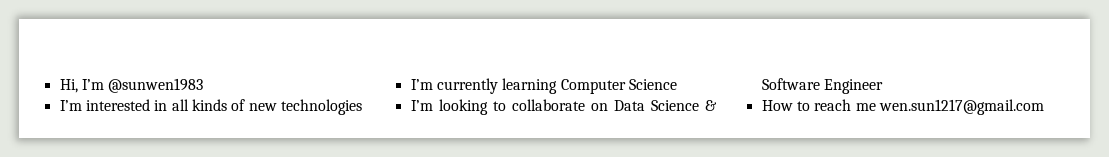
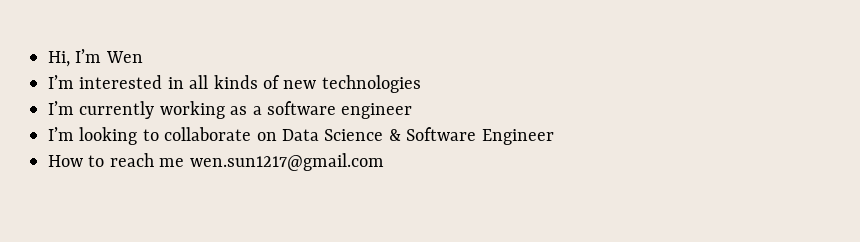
[108,78,204,93] @sunwen1983 -> [105,51,143,63] Wen
[502,78,677,94] learning Computer Science -> [159,101,413,119] working as a software engineer

